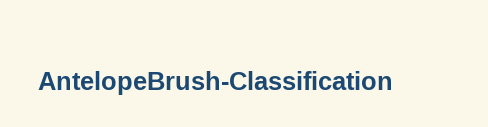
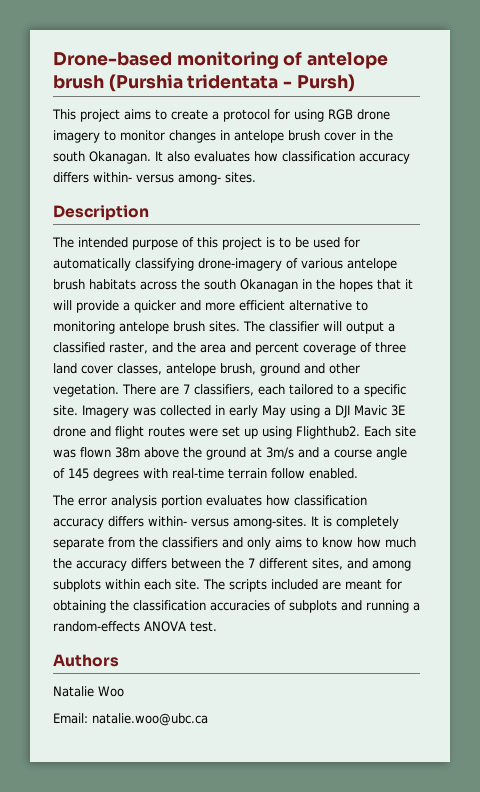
[38,71,393,95] AntelopeBrush-Classification -> [53,51,389,69] [53,74,355,92] [52,109,390,122] [53,130,393,143] [53,151,410,164] [53,172,256,185] [53,205,149,221] [52,237,360,250] [53,258,397,271] [53,279,413,292] [53,300,368,313] [53,321,395,334] [53,342,406,355] [53,363,360,376] [53,384,406,397] [53,405,405,418] [53,426,416,439] [53,447,407,460] [53,468,358,481] [52,495,367,508] [53,516,399,529] [53,537,416,550] [53,558,411,571] [53,579,402,592] [53,600,420,613] [53,621,217,632] [53,654,119,667] [53,686,124,697] [53,713,208,726] Drone-based monitoring of antelope brush (Purshia tridentata - Pursh) // This project aims to create a protocol for using RGB drone imagery to monitor changes in antelope brush cover in the south Okanagan. It also evaluates how classification accuracy differs within- versus among- sites. // Description // The intended purpose of this project is to be used for automatically classifying drone-imagery of various antelope brush habitats across the south Okanagan in the hopes that it will provide a quicker and more efficient alternative to monitoring antelope brush sites. The classifier will output a classified raster, and the area and percent coverage of three land cover classes, antelope brush, ground and other vegetation. There are 7 classifiers, each tailored to a specific site. Imagery was collected in early May using a DJI Mavic 3E drone and flight routes were set up using Flighthub2. Each site was flown 38m above the ground at 3m/s and a course angle of 145 degrees with real-time terrain follow enabled. // The error analysis portion evaluates how classification accuracy differs within- versus among-sites. It is completely separate from the classifiers and only aims to know how much the accuracy differs between the 7 different sites, and among subplots within each site. The scripts included are meant for obtaining the classification accuracies of subplots and running a random-effects ANOVA test. // Authors // Natalie Woo // Email: natalie.woo@ubc.ca

